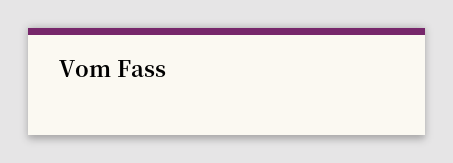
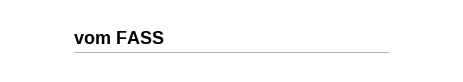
[59,60,166,77] Vom Fass -> [74,31,164,44] vom FASS

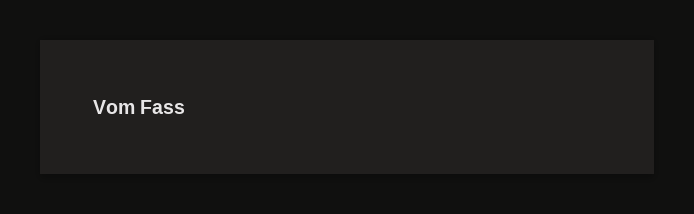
[74,31,164,44] vom FASS -> [93,100,186,114] Vom Fass

